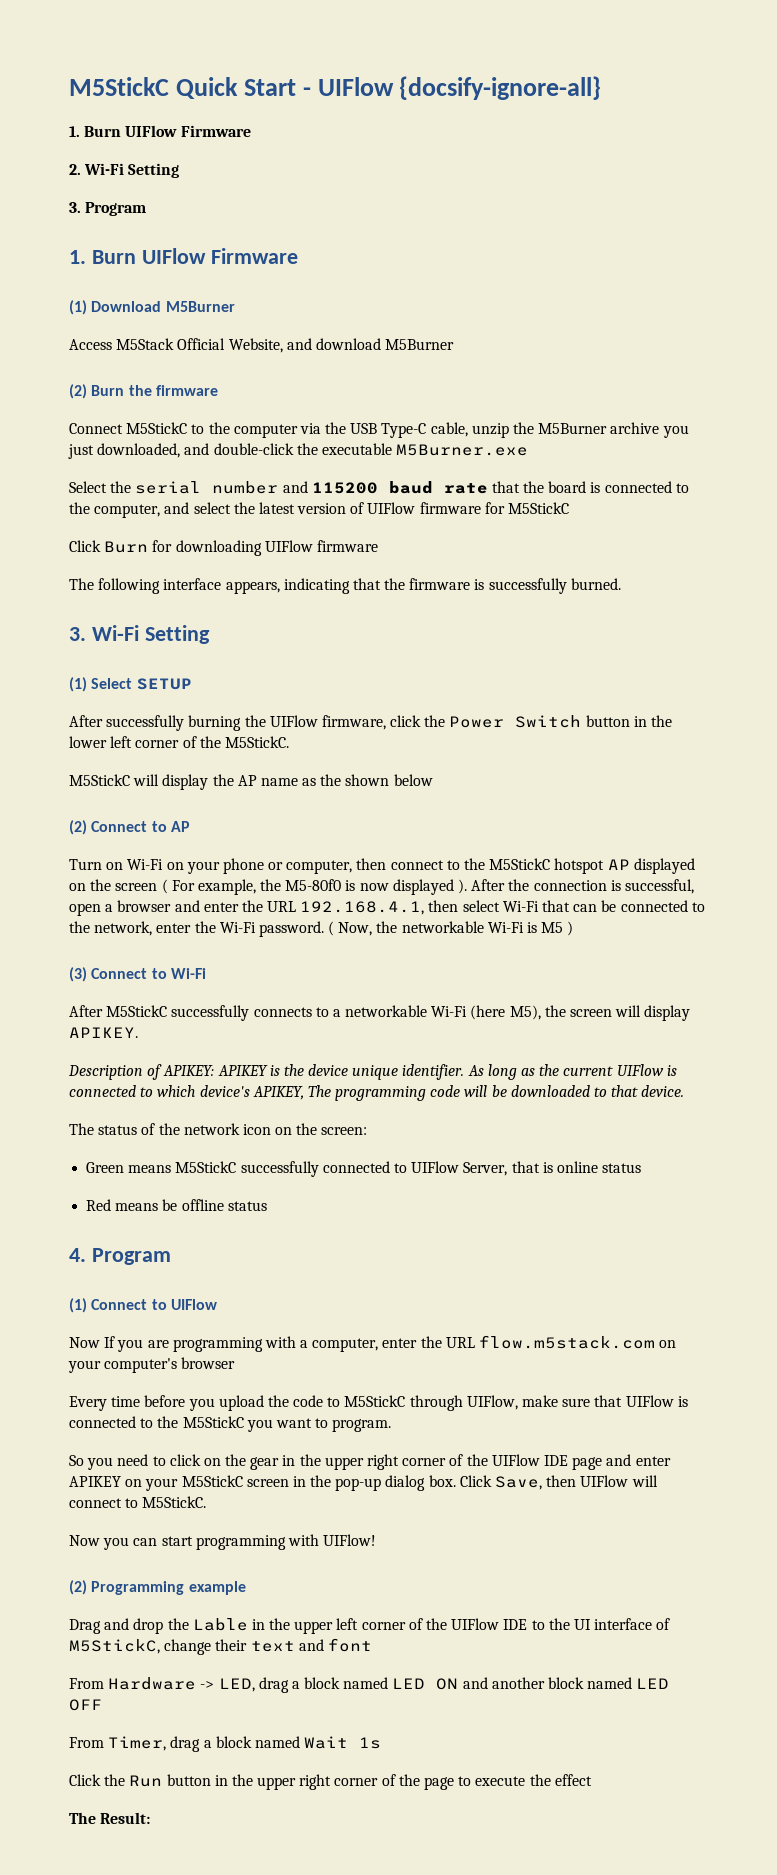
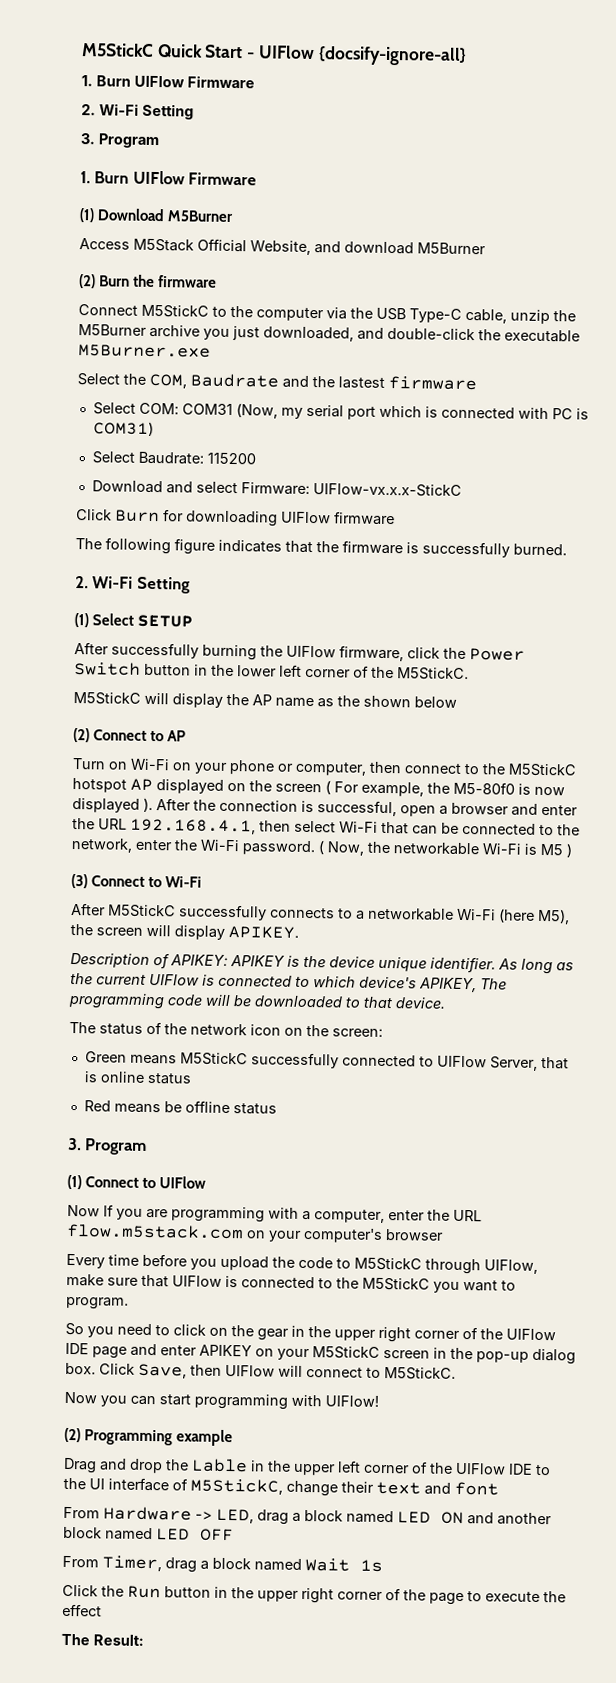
[135,481,689,494] [69,502,570,518] serial number and 115200 baud rate that the board is connected to the computer, and select the latest version of UIFlow firmware for M5StickC -> [149,373,477,391] [92,402,589,420] [92,421,154,436] [91,451,256,465] [91,480,462,497] COM, Baudrate and the lastest firmware // Select COM: COM31 (Now, my serial port which is connected with PC is COM31) // Select Baudrate: 115200 // Download and select Firmware: UIFlow-vx.x.x-StickC
[163,578,350,594] interface appears, indicating -> [174,538,282,555] figure indicates
[69,627,86,641] 3. -> [75,576,89,589] 2.
[69,1248,86,1262] 4. -> [68,1137,82,1151] 3.

